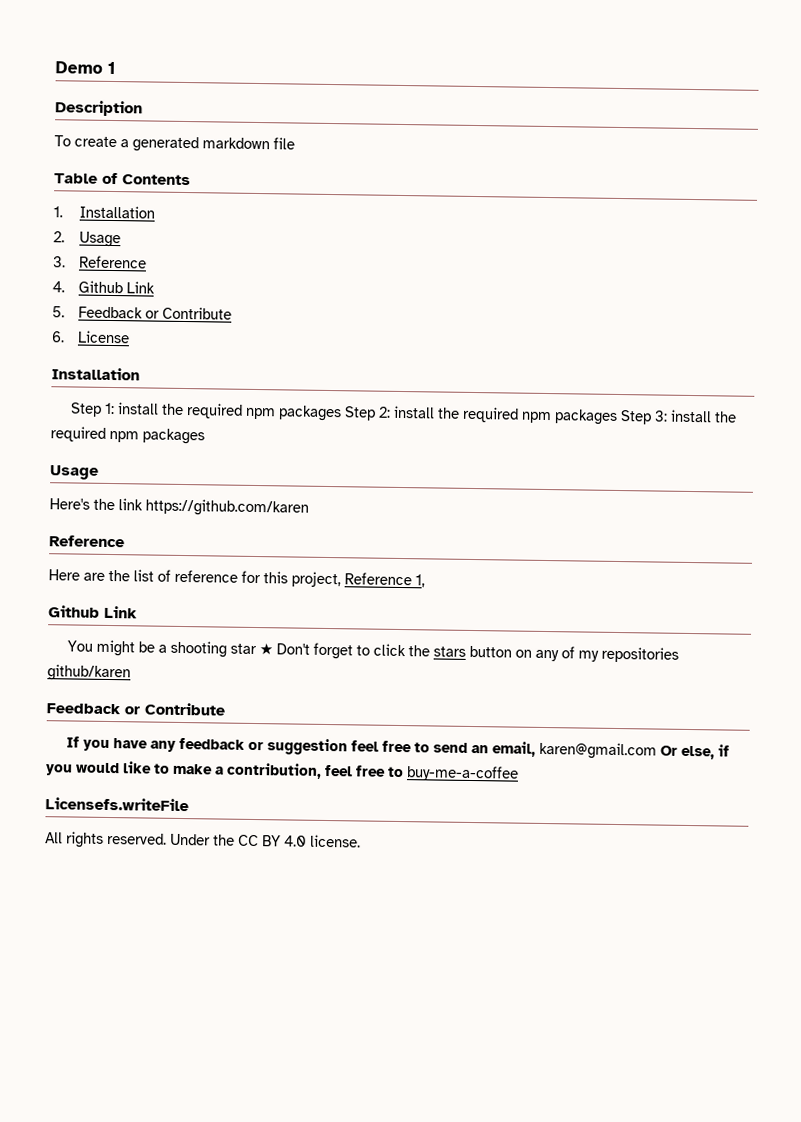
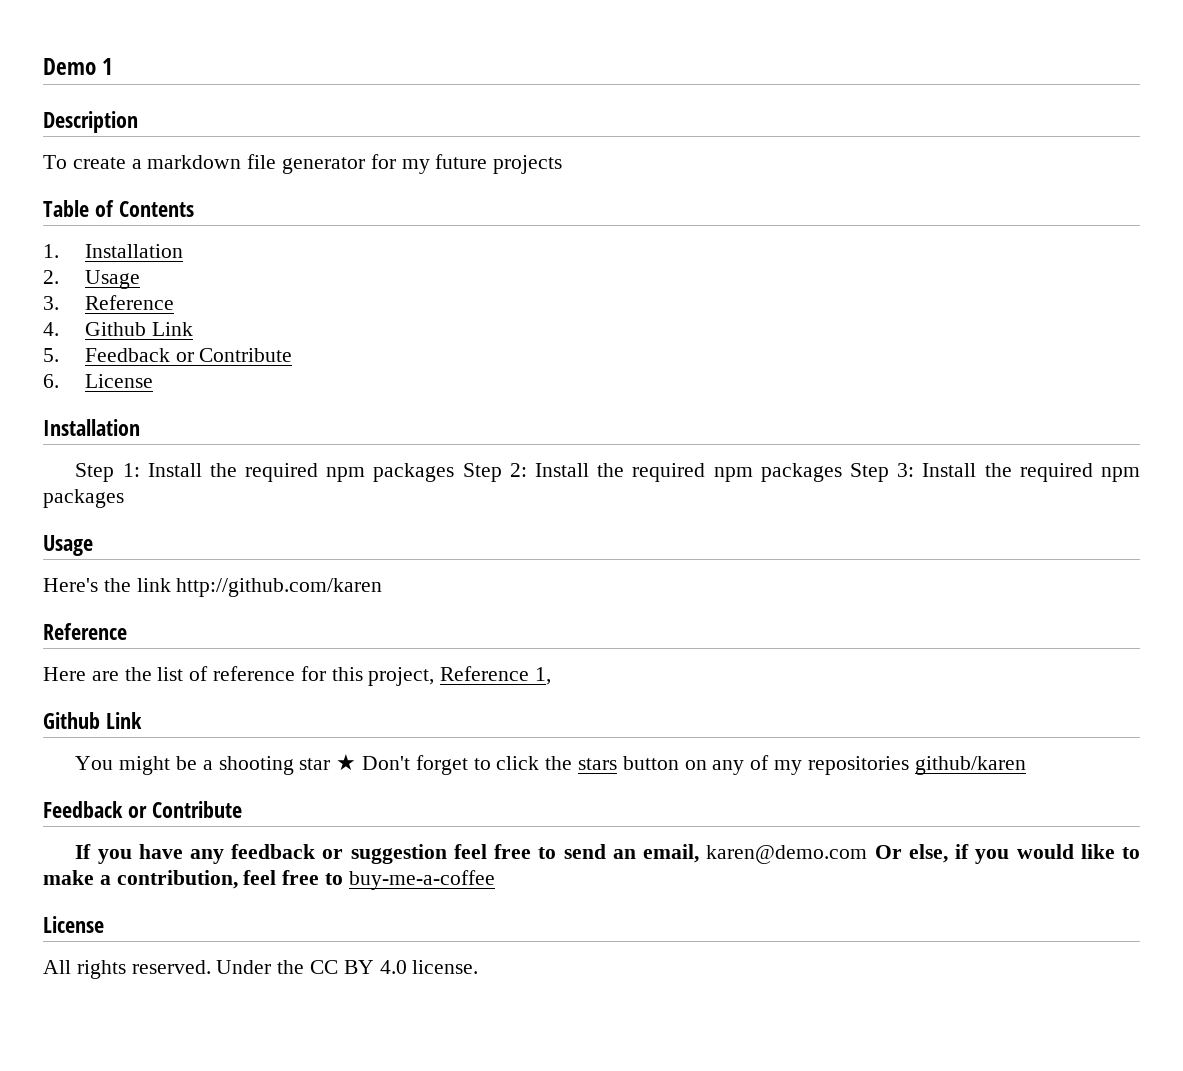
[132,136,199,153] generated -> (142, 164) none
(295, 143) none -> [282,154,563,174] generator for my future projects
[116,402,159,415] install -> [147,463,202,477] Install
[392,405,435,419] install -> [535,463,590,477] Install
[669,409,712,423] install -> [922,463,977,477] Install
[145,498,309,517] https://github.com/karen -> [176,578,383,597] http://github.com/karen
[538,741,657,760] karen@gmail.com -> [706,845,868,864] karen@demo.com
[45,797,189,812] Licensefs.writeFile -> [43,916,104,933] License

